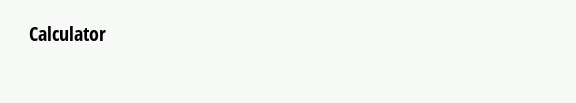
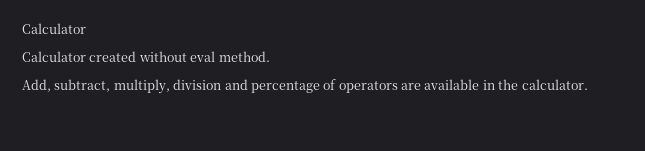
[29,26,106,41] Calculator -> [22,23,86,34] [22,51,270,62] [22,79,588,94] Calculator // Calculator created without eval method. // Add, subtract, multiply, division and percentage of operators are available in the calculator.

